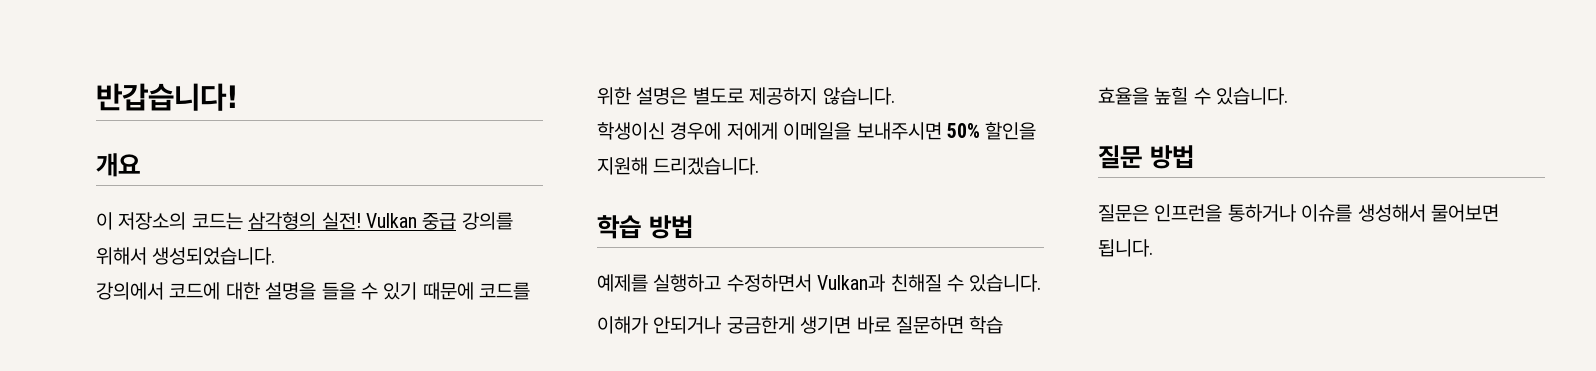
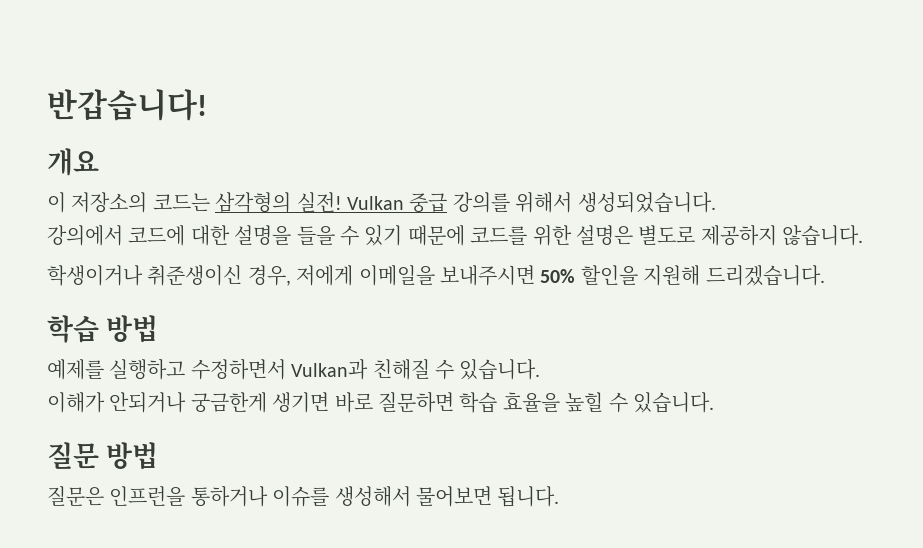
[597,122,722,140] 학생이신 경우에 -> [47,265,291,286] 학생이거나 취준생이신 경우,

